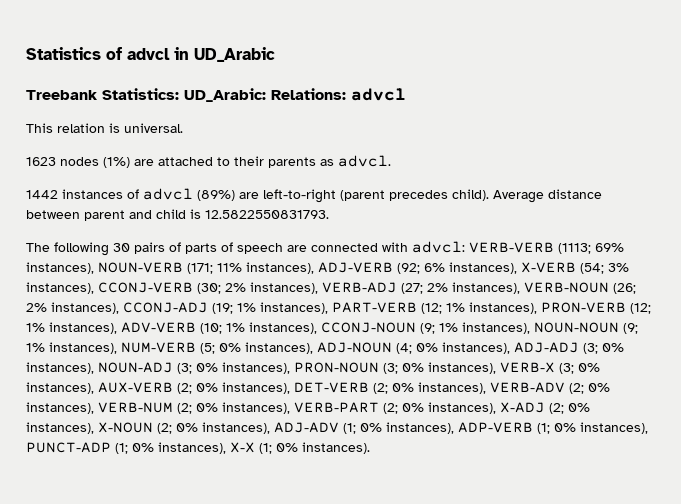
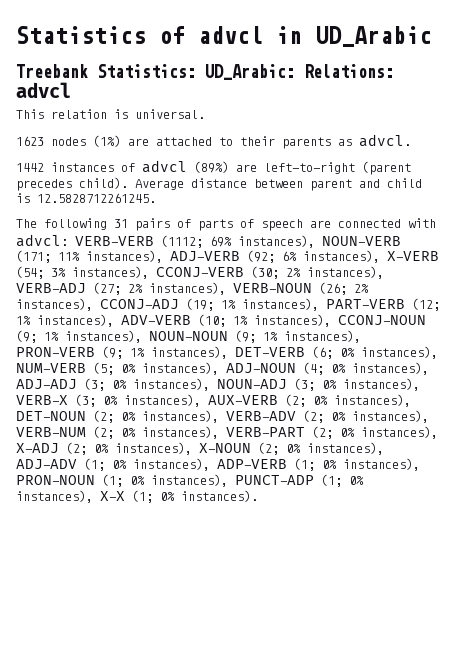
[205,210,329,219] 12.5822550831793. -> [37,193,156,203] 12.5828712261245.
[113,243,130,252] 30 -> [114,219,128,228] 31
[558,243,591,254] (1113; -> [161,235,203,248] (1112;
[541,302,651,314] [26,322,117,334] PRON-VERB (12; 1% instances), -> (114, 320) none
(117, 348) none -> [16,346,438,359] PRON-VERB (9; 1% instances), DET-VERB (6; 0% instances),
[294,362,496,374] PRON-NOUN (3; 0% instances), -> (420, 384) none
[294,382,369,393] DET-VERB -> [16,411,86,421] DET-NOUN
(648, 428) none -> [16,474,228,487] PRON-NOUN (1; 0% instances),

